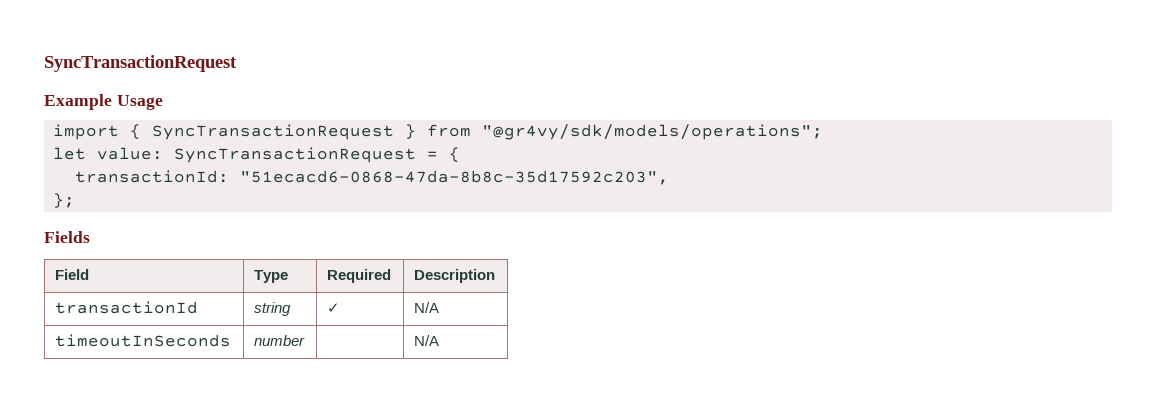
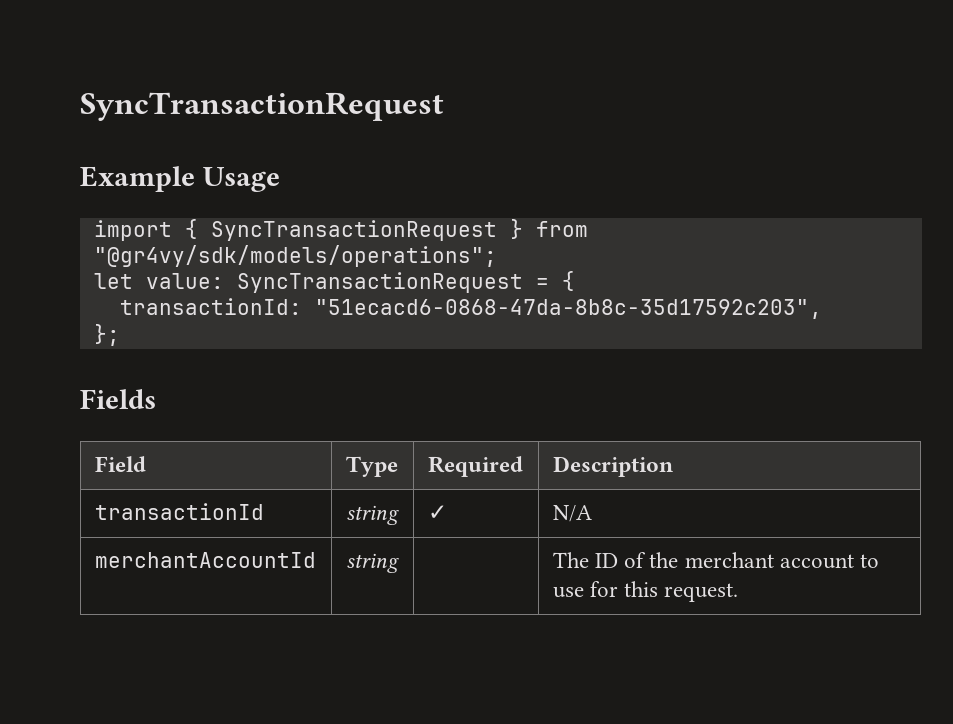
[55,334,232,347] [254,335,306,346] [414,335,440,346] timeoutInSeconds | number | | N/A -> [94,552,316,568] [345,553,399,573] [552,552,879,569] [552,581,739,602] merchantAccountId | string | | The ID of the merchant account to use for this request.

